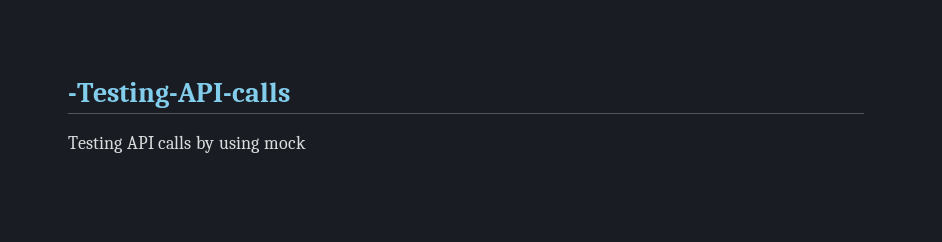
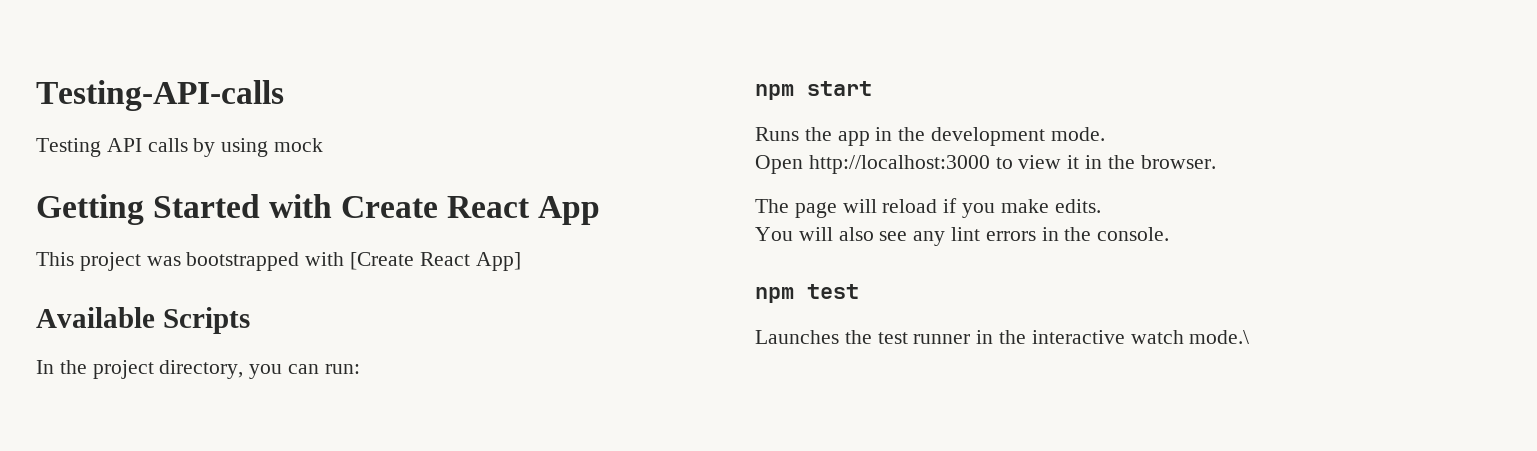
[68,82,290,108] -Testing-API-calls -> [36,80,284,111] Testing-API-calls
(306, 142) none -> [36,194,601,225] [36,252,521,271] [36,307,250,334] [36,360,360,379] [755,81,872,100] [755,127,1105,146] [755,155,1216,174] [755,198,1101,218] [755,227,1170,246] [755,284,859,303] [755,330,1250,344] // Getting Started with Create React App // This project was bootstrapped with [Create React App] // Available Scripts // In the project directory, you can run: // npm start // Runs the app in the development mode. // Open http://localhost:3000 to view it in the browser. // The page will reload if you make edits. // You will also see any lint errors in the console. // npm test // Launches the test runner in the interactive watch mode.\

